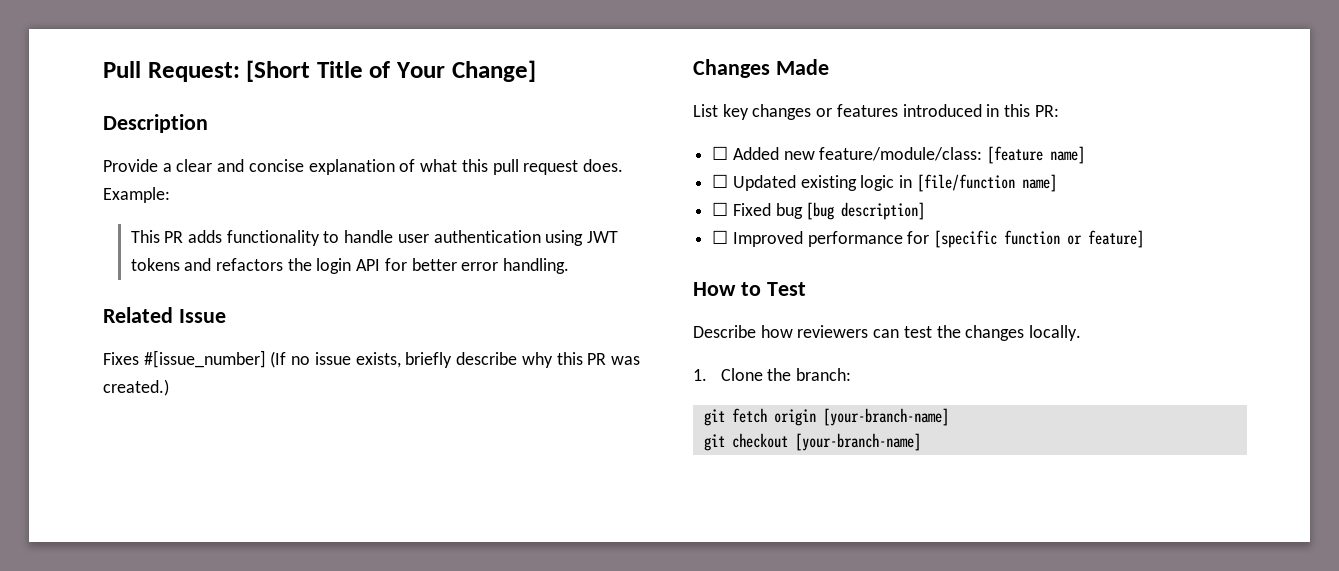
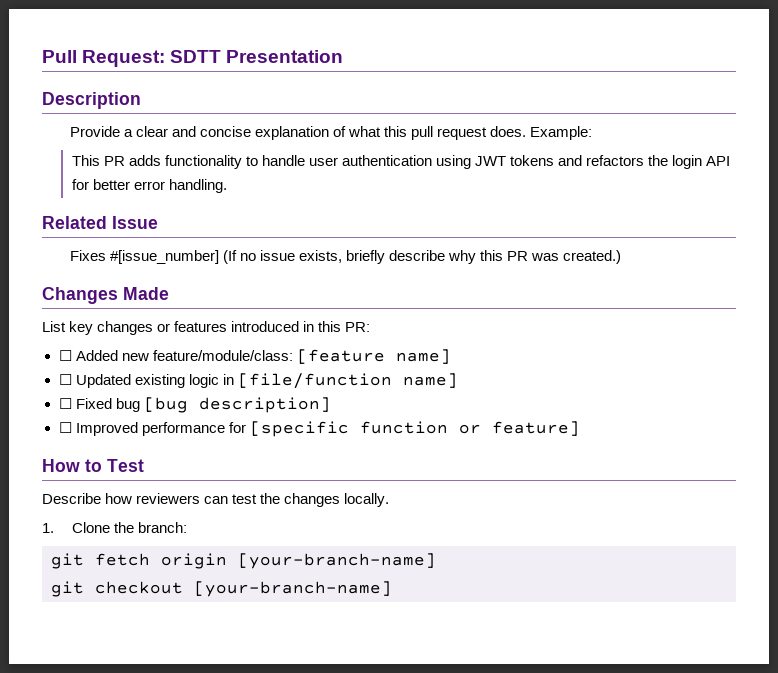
[246,60,536,82] [Short Title of Your Change] -> [170,50,344,63] SDTT Presentation

